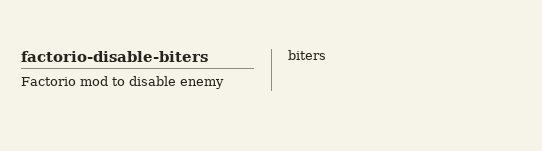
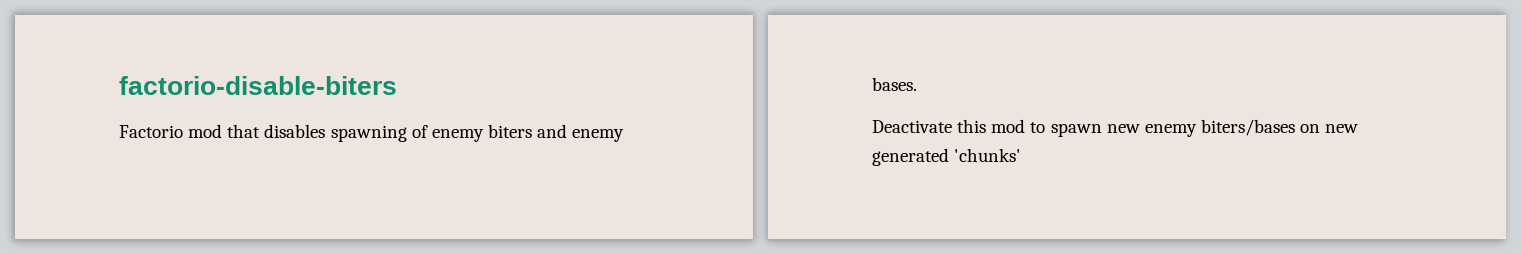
[112,76,224,89] [288,50,326,60] to disable enemy biters -> [227,124,625,142] [872,77,917,91] [872,119,1359,137] [872,148,1022,166] that disables spawning of enemy biters and enemy bases. // Deactivate this mod to spawn new enemy biters/bases on new generated 'chunks'

